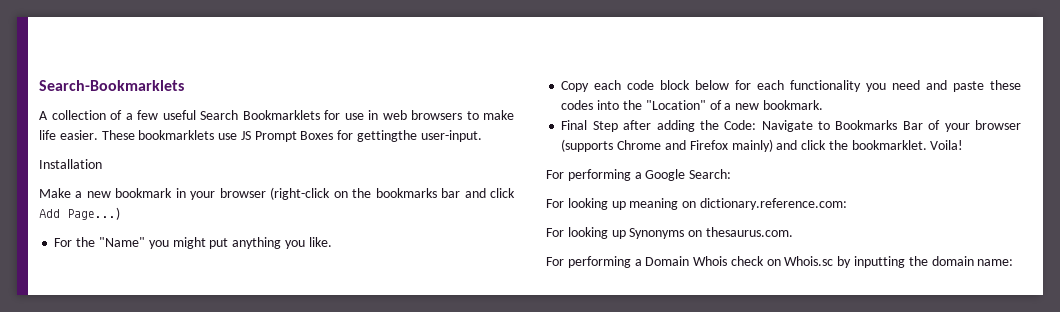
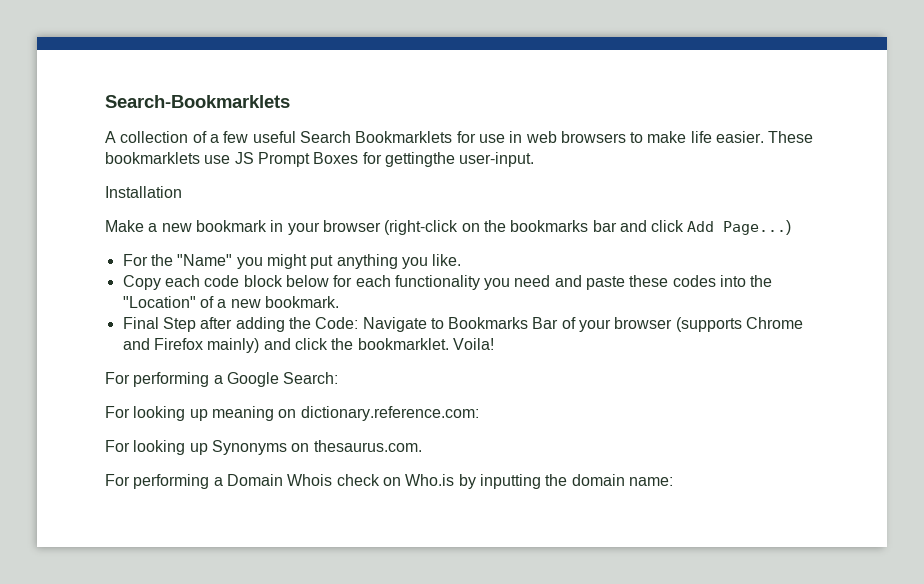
[784,256,834,266] Whois.sc -> [405,474,455,486] Who.is

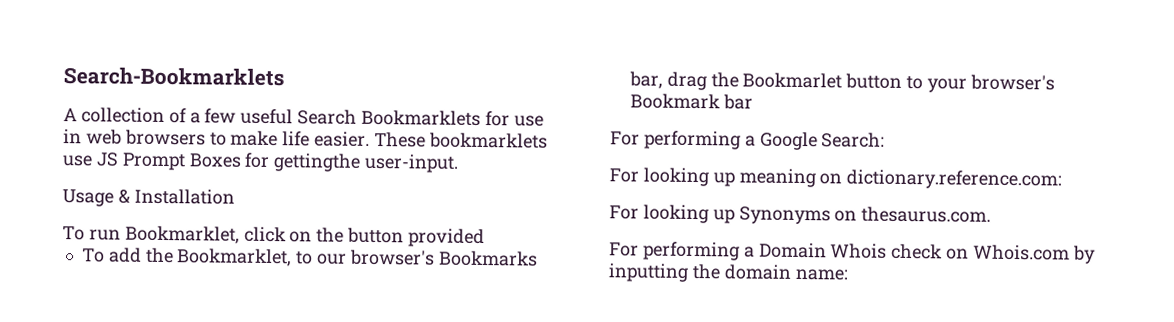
(535, 159) none -> [62,189,130,207] Usage &
[105,220,792,235] [122,254,462,269] [122,275,773,290] [122,296,339,308] [122,317,804,332] [122,338,494,353] Make a new bookmark in your browser (right-click on the bookmarks bar and click Add Page...) // For the "Name" you might put anything you like. // Copy each code block below for each functionality you need and paste these codes into the "Location" of a new bookmark. // Final Step after adding the Code: Navigate to Bookmarks Bar of your browser (supports Chrome and Firefox mainly) and click the bookmarklet. Voila! -> [62,225,486,248] [81,247,538,267] [628,71,1055,93] [629,93,753,110] To run Bookmarklet, click on the button provided // To add the Bookmarklet, to our browser's Bookmarks bar, drag the Bookmarlet button to your browser's Bookmark bar
[405,474,455,486] Who.is -> [973,244,1071,261] Whois.com

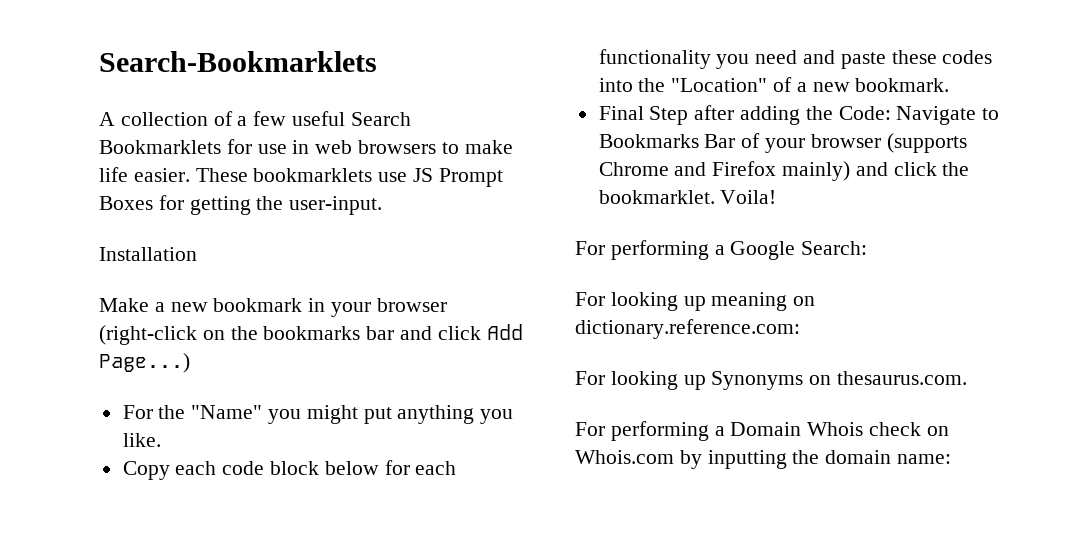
[273,153,362,172] gettingthe -> [189,196,284,215] getting the
[62,189,130,207] Usage & -> (383, 205) none
[62,225,486,248] [81,247,538,267] [628,71,1055,93] [629,93,753,110] To run Bookmarklet, click on the button provided // To add the Bookmarklet, to our browser's Bookmarks bar, drag the Bookmarlet button to your browser's Bookmark bar -> [99,298,447,317] [99,324,523,345] [99,353,190,373] [122,405,514,424] [122,433,161,447] [122,460,457,480] [598,49,993,69] [598,77,950,92] [598,105,1000,125] [598,133,967,153] [598,161,970,181] [598,190,777,204] Make a new bookmark in your browser (right-click on the bookmarks bar and click Add Page...) // For the "Name" you might put anything you like. // Copy each code block below for each functionality you need and paste these codes into the "Location" of a new bookmark. // Final Step after adding the Code: Navigate to Bookmarks Bar of your browser (supports Chrome and Firefox mainly) and click the bookmarklet. Voila!

